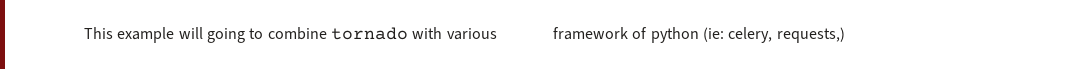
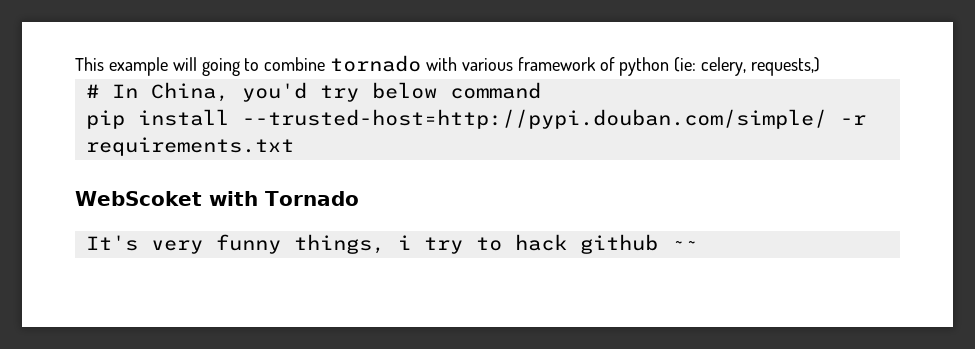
(845, 35) none -> [85,82,541,102] [85,109,866,129] [85,137,294,156] [75,191,359,206] [85,234,697,254] // # In China, you'd try below command // pip install --trusted-host=http://pypi.douban.com/simple/ -r requirements.txt // WebScoket with Tornado // It's very funny things, i try to hack github ~~

